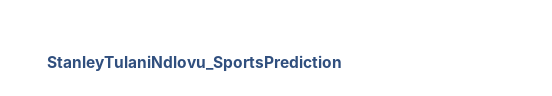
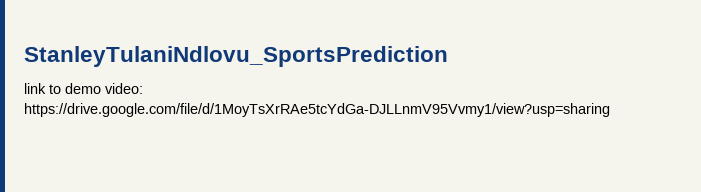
(342, 63) none -> [24,83,143,94] [24,103,610,117] // link to demo video: https://drive.google.com/file/d/1MoyTsXrRAe5tcYdGa-DJLLnmV95Vvmy1/view?usp=sharing

